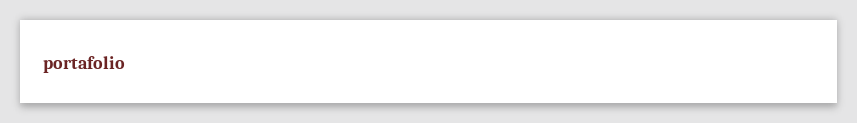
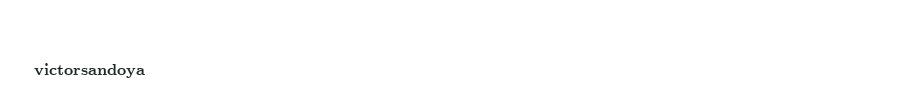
[43,56,125,73] portafolio -> [34,63,145,78] victorsandoya

